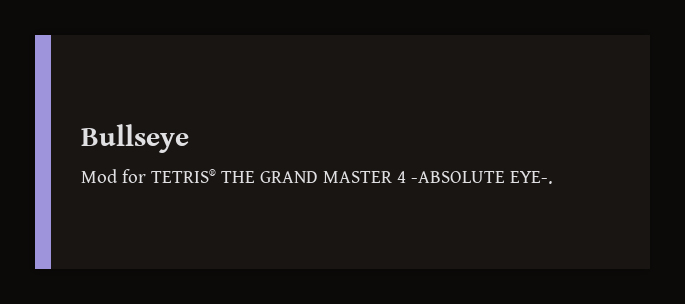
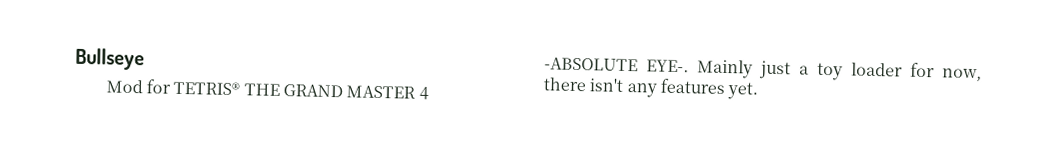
(553, 177) none -> [697,59,982,82] [543,77,759,100] Mainly just a toy loader for now, there isn't any features yet.

